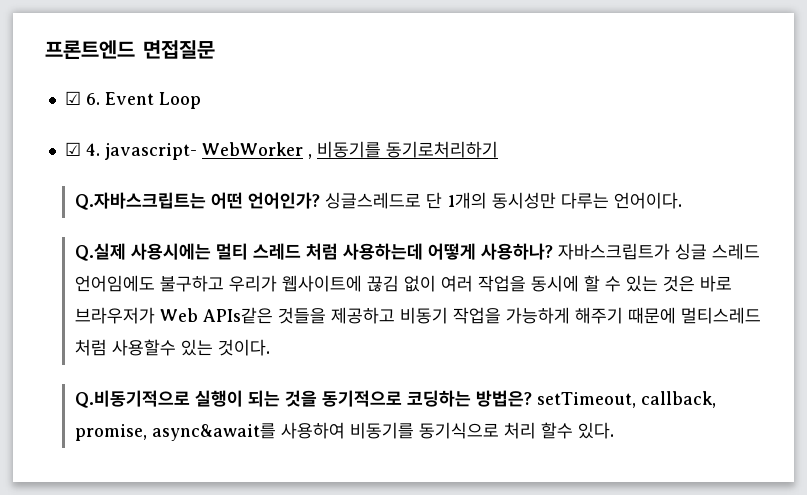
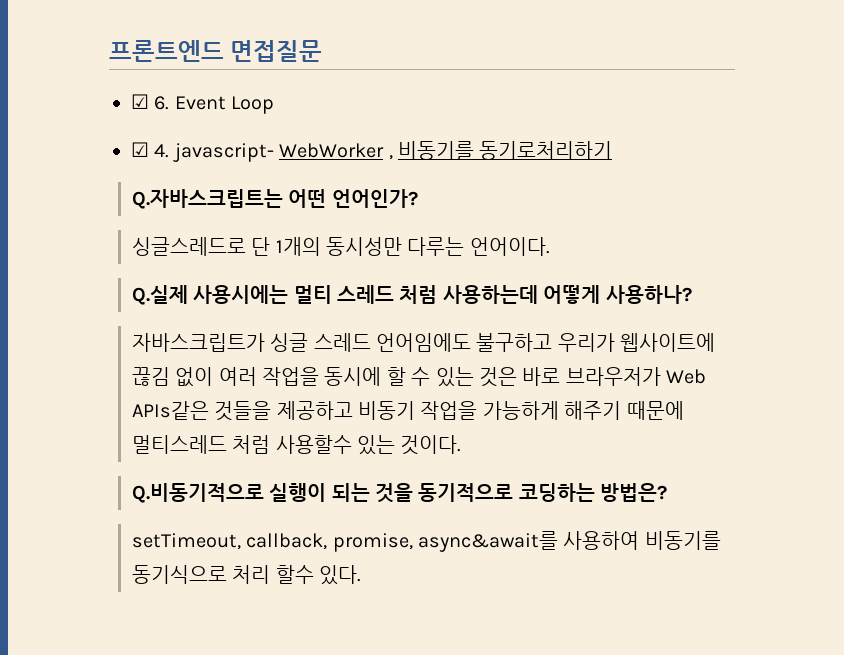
(320, 200) none -> (418, 198) //
(553, 251) none -> (692, 294) //
(532, 398) none -> (668, 492) //

